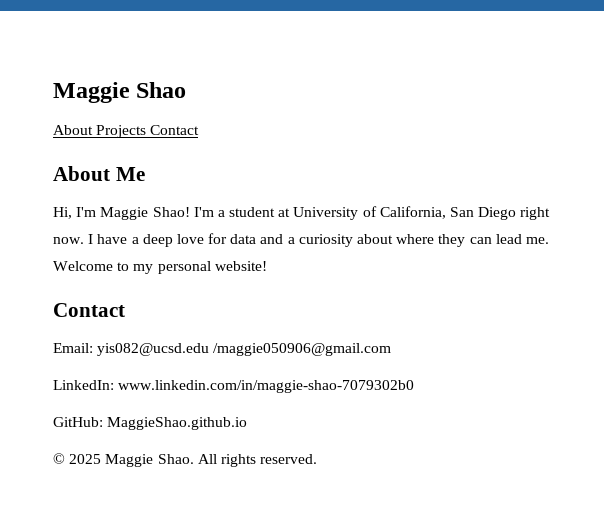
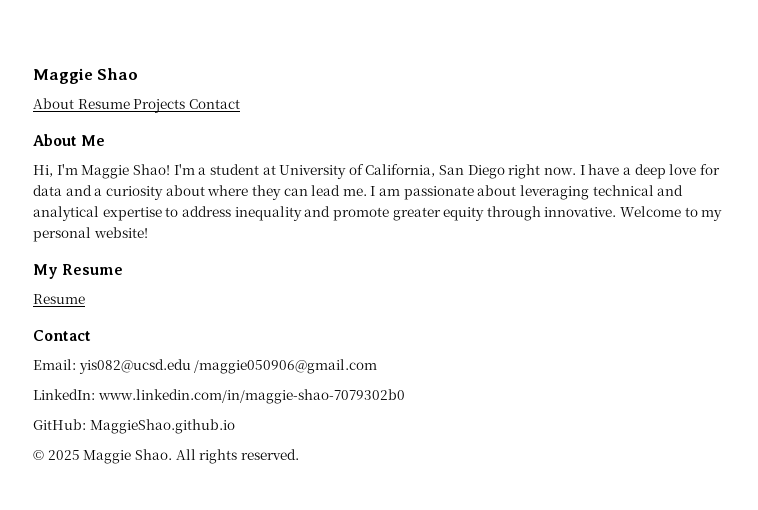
(93, 130) none -> [77,99,130,109] Resume
(549, 240) none -> [370,185,684,200] [33,206,617,221] I am passionate about leveraging technical and analytical expertise to address inequality and promote greater equity through innovative.
(267, 266) none -> [33,264,124,279] [33,294,85,304] // My Resume // Resume

